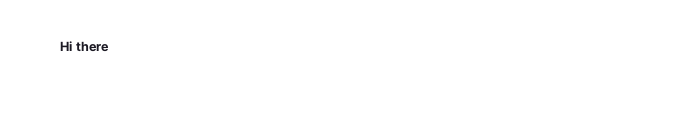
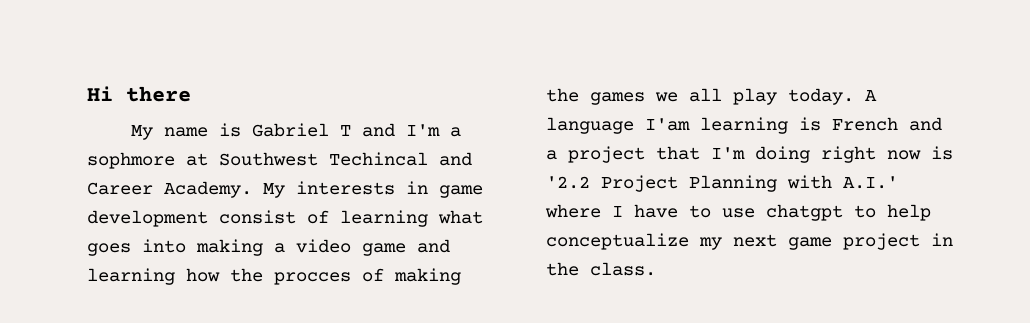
(109, 46) none -> [130,123,461,140] [87,152,472,169] [87,181,483,198] [87,210,483,227] [87,239,450,256] [87,268,461,285] [546,88,877,105] [546,117,942,134] [546,146,953,163] [546,175,898,192] [545,204,931,221] [546,233,953,250] [546,262,656,276] // My name is Gabriel T and I'm a sophmore at Southwest Techincal and Career Academy. My interests in game development consist of learning what goes into making a video game and learning how the procces of making the games we all play today. A language I'am learning is French and a project that I'm doing right now is '2.2 Project Planning with A.I.' where I have to use chatgpt to help conceptualize my next game project in the class.

